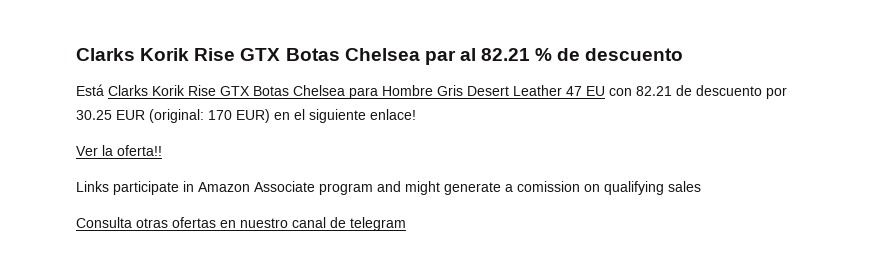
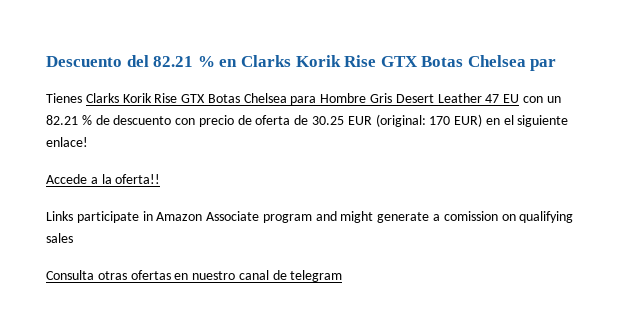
(76, 54) none -> [46,55,238,67] Descuento del 82.21 % en
[459,48,684,61] [76,84,104,96] al 82.21 % de descuento // Está -> [46,93,82,103] // Tienes
[636,85,787,99] 82.21 de descuento por -> [546,96,561,103] [46,115,309,127] un 82.21 % de descuento con precio de oferta de
[76,146,98,156] Ver -> [46,174,98,184] Accede a

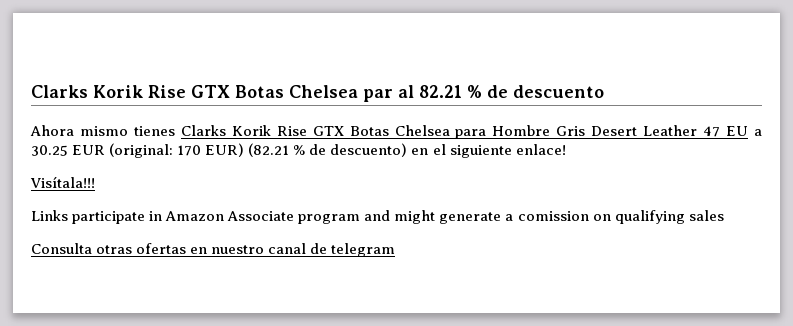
[46,55,238,67] Descuento del 82.21 % en -> (31, 91) none
[46,93,82,103] // Tienes -> [398,85,604,98] [30,125,175,136] al 82.21 % de descuento // Ahora mismo tienes
[522,96,561,103] [46,115,309,127] con un 82.21 % de descuento con precio de oferta de -> [754,129,762,136] a
(483, 120) none -> [248,143,408,157] (82.21 % de descuento)
[46,174,161,184] Accede a la oferta!! -> [30,176,95,188] Visítala!!!

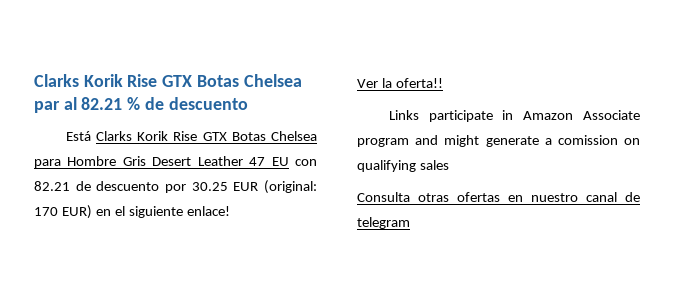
[30,125,175,136] Ahora mismo tienes -> [65,131,91,141] Está
[754,129,762,136] a -> [295,159,318,166] [34,181,186,193] con 82.21 de descuento por
[248,143,408,157] (82.21 % de descuento) -> (92, 212) none
[30,176,95,188] Visítala!!! -> [357,78,443,88] Ver la oferta!!

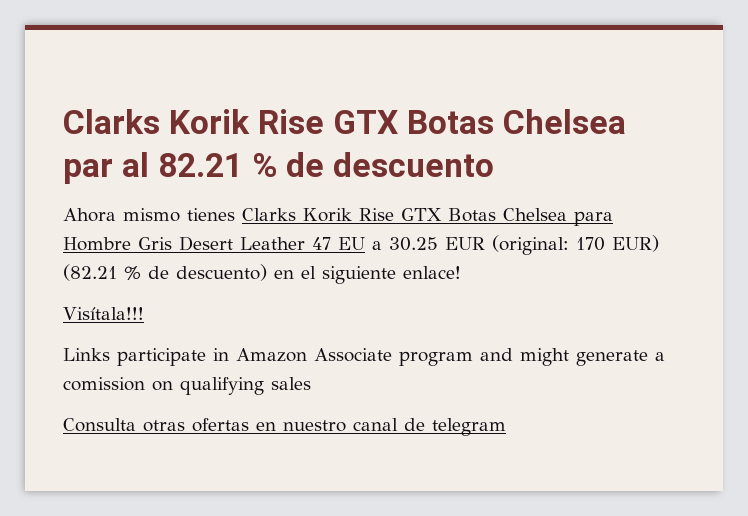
[65,131,91,141] Está -> [63,208,235,222] Ahora mismo tienes
[295,159,318,166] [34,181,186,193] con 82.21 de descuento por -> [372,241,382,250] a
(92, 212) none -> [63,264,267,281] (82.21 % de descuento)
[357,78,443,88] Ver la oferta!! -> [63,307,144,320] Visítala!!!

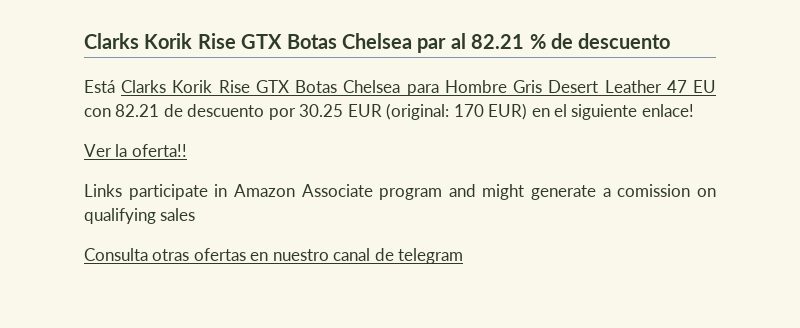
[63,208,235,222] Ahora mismo tienes -> [84,80,115,93] Está
[372,241,382,250] a -> [84,104,296,120] con 82.21 de descuento por
[63,264,267,281] (82.21 % de descuento) -> (528, 111) none
[63,307,144,320] Visítala!!! -> [84,144,187,157] Ver la oferta!!

